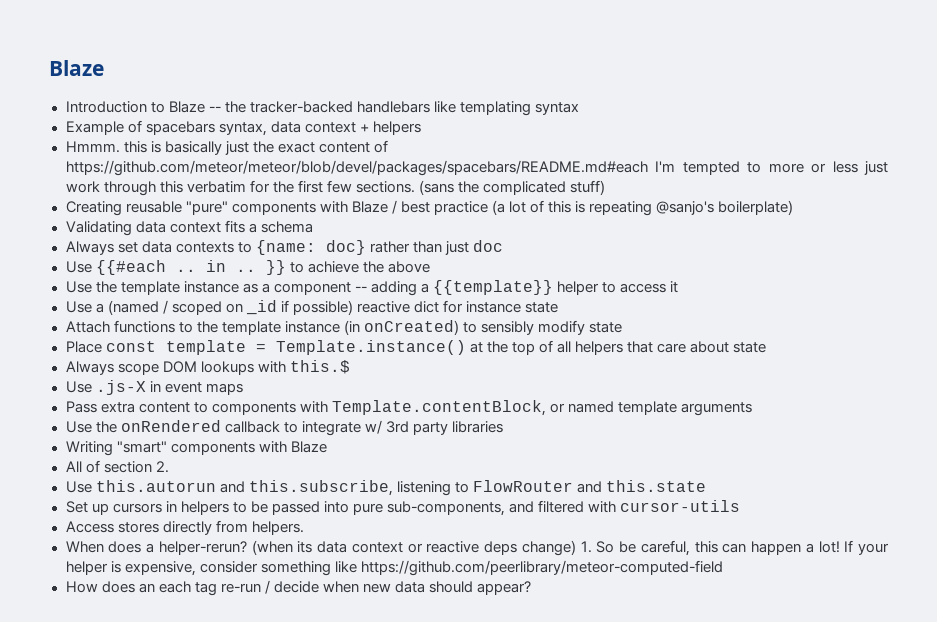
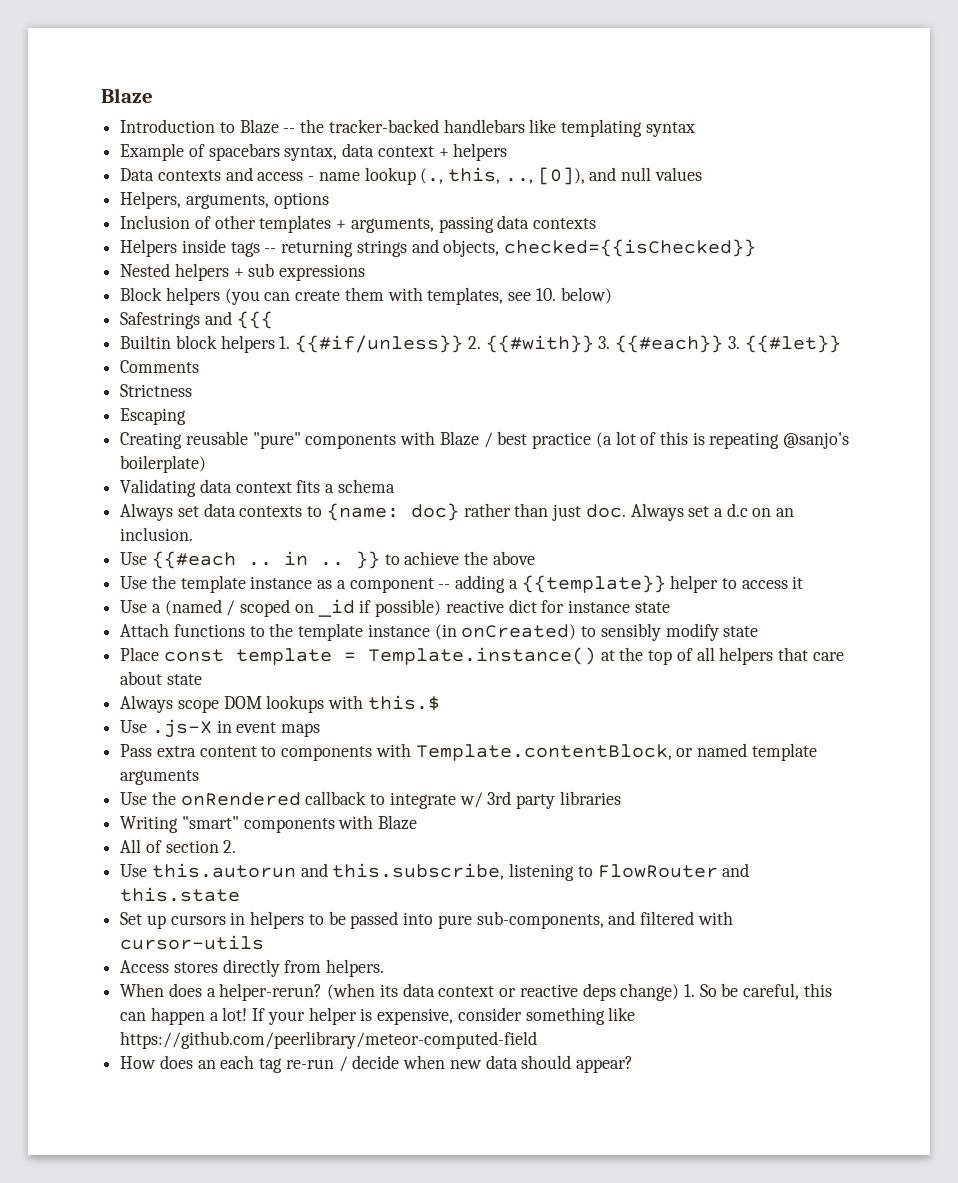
[65,140,388,155] [65,160,888,176] [65,180,606,196] Hmmm. this is basically just the exact content of https://github.com/meteor/meteor/blob/devel/packages/spacebars/README.md#each I'm tempted to more or less just work through this verbatim for the first few sections. (sans the complicated stuff) -> [120,167,702,185] [120,191,329,209] [120,215,597,233] [120,239,757,257] [120,263,366,281] [120,287,612,305] [120,311,273,329] [120,335,841,353] [120,360,200,373] [120,384,193,397] [120,408,187,425] Data contexts and access - name lookup (., this, .., [0]), and null values // Helpers, arguments, options // Inclusion of other templates + arguments, passing data contexts // Helpers inside tags -- returning strings and objects, checked={{isChecked}} // Nested helpers + sub expressions // Block helpers (you can create them with templates, see 10. below) // Safestrings and {{{ // Builtin block helpers 1. {{#if/unless}} 2. {{#with}} 3. {{#each}} 3. {{#let}} // Comments // Strictness // Escaping
[472,240,503,252] doc -> [585,503,795,521] [120,527,194,541] doc. Always set a d.c on an inclusion.

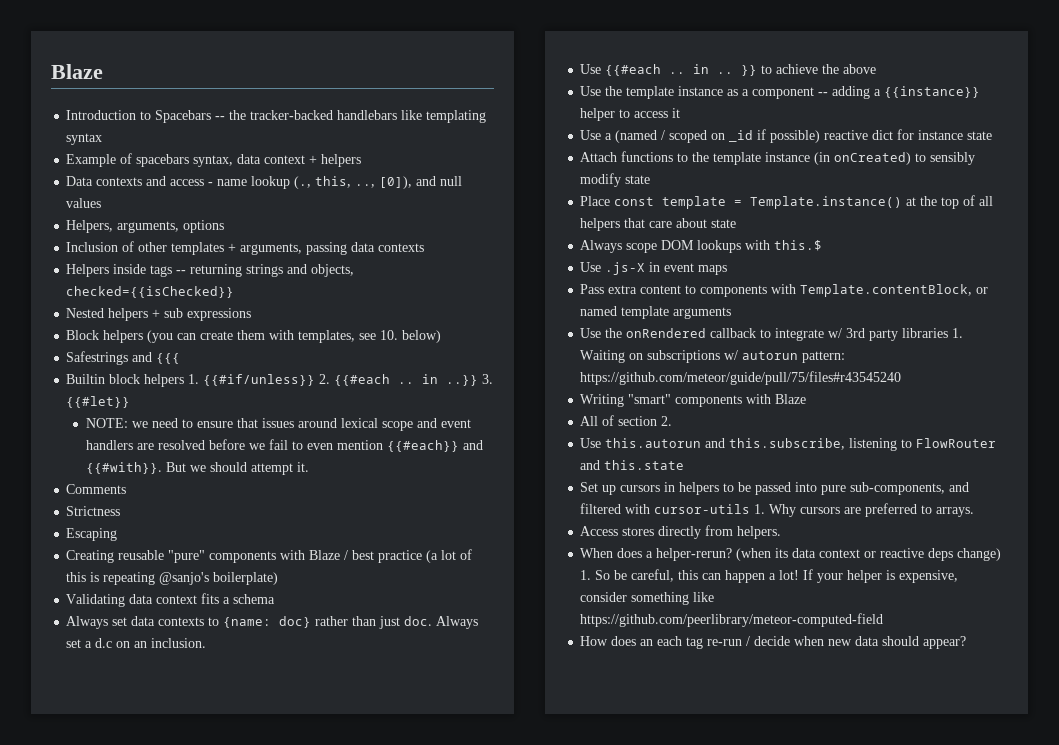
[239,119,279,134] Blaze -> [155,110,212,123] Spacebars
[485,335,841,353] {{#with}} 3. {{#each}} 3. {{#let}} -> [334,374,494,386] [66,396,131,408] [85,418,471,431] [85,439,483,452] [85,462,309,475] {{#each .. in ..}} 3. {{#let}} // NOTE: we need to ensure that issues around lexical scope and event handlers are resolved before we fail to even mention {{#each}} and {{#with}}. But we should attempt it.
[521,575,666,593] {{template}} -> [884,86,981,98] {{instance}}
(621, 798) none -> [952,328,964,338] [580,350,846,363] [580,371,902,385] 1. Waiting on subscriptions w/ autorun pattern: https://github.com/meteor/guide/pull/75/files#r43545240
(265, 942) none -> [754,503,975,517] 1. Why cursors are preferred to arrays.

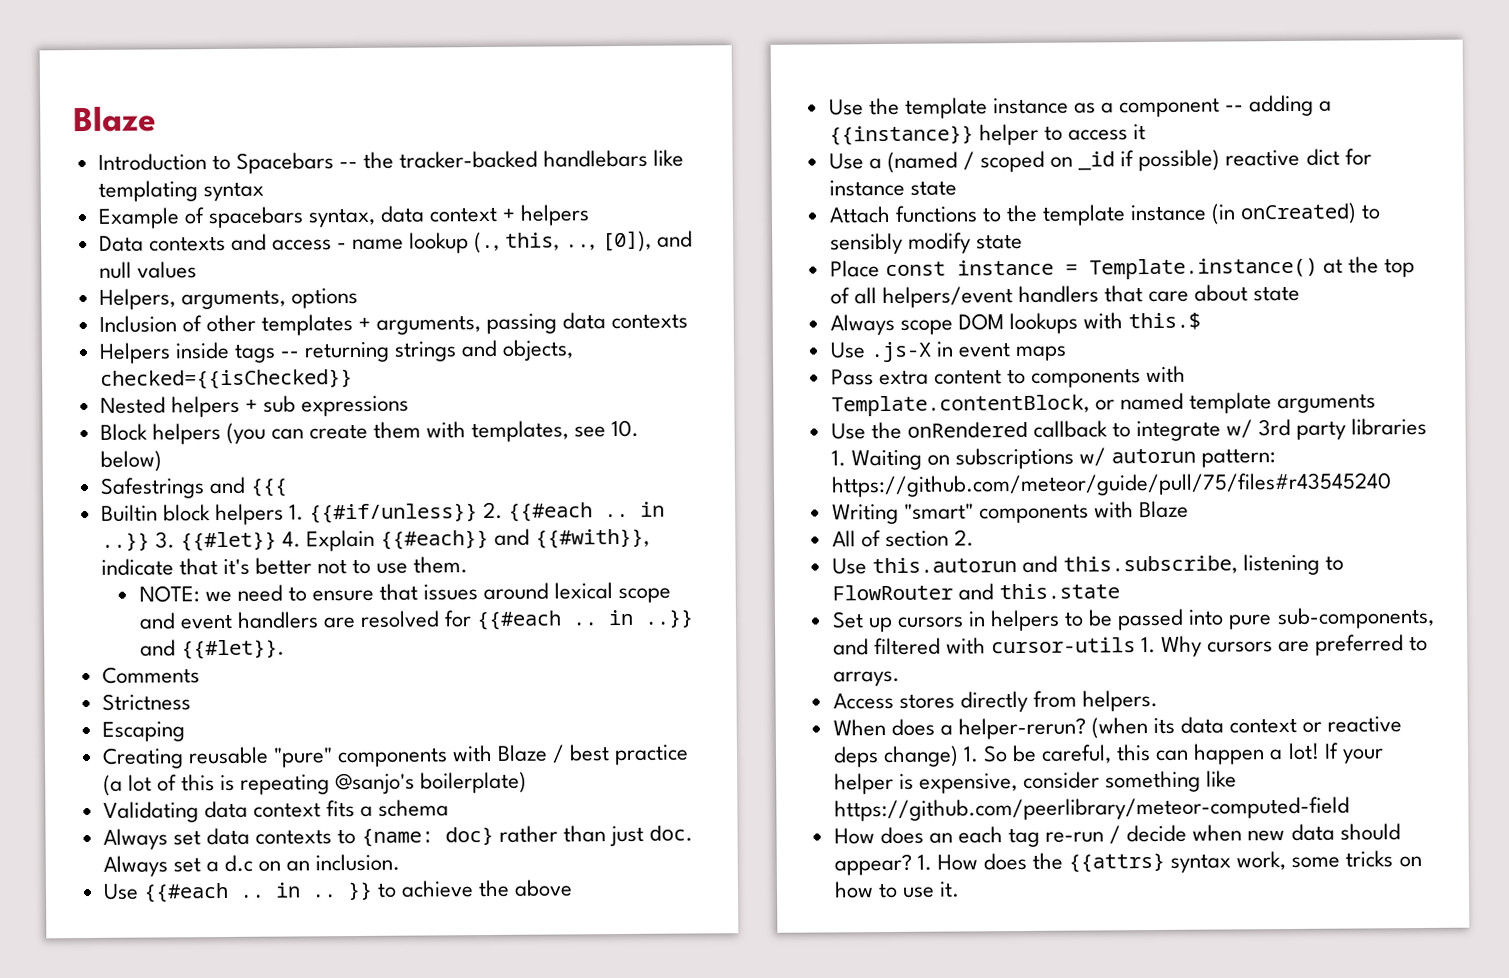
(131, 402) none -> [281,528,651,552] [100,556,469,576] 4. Explain {{#each}} and {{#with}}, indicate that it's better not to use them.
[208,439,483,452] [85,462,309,475] before we fail to even mention {{#each}} and {{#with}}. But we should attempt it. -> [443,609,694,631] [139,639,285,660] for {{#each .. in ..}} and {{#let}}.
[662,196,727,209] template -> [956,259,1054,276] instance
[580,218,621,231] helpers -> [881,285,1099,309] helpers/event handlers
(967, 642) none -> [916,850,1422,873] [833,881,960,899] 1. How does the {{attrs} syntax work, some tricks on how to use it.

